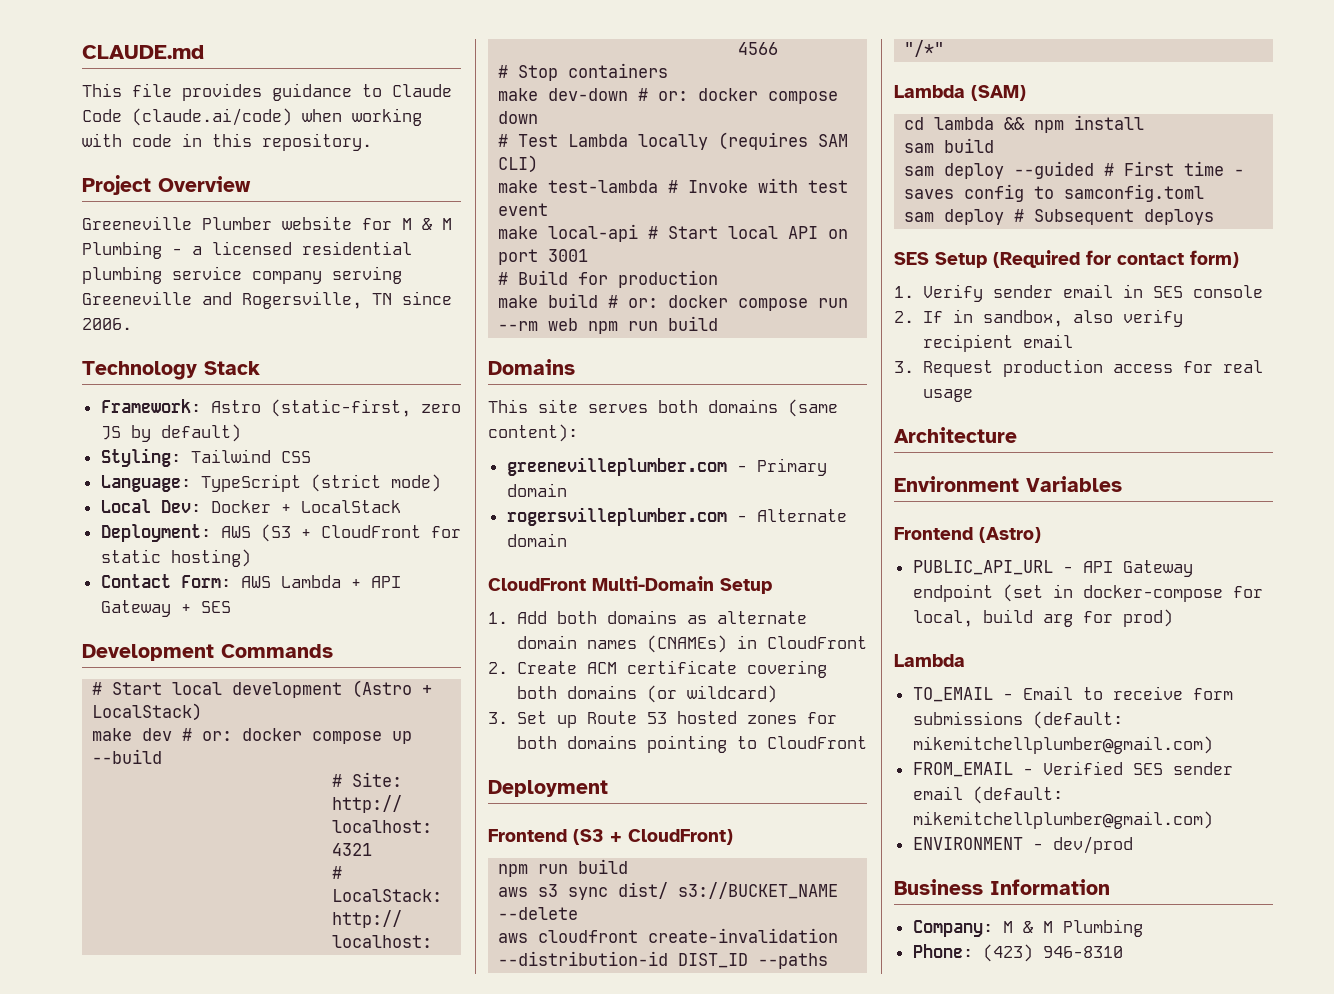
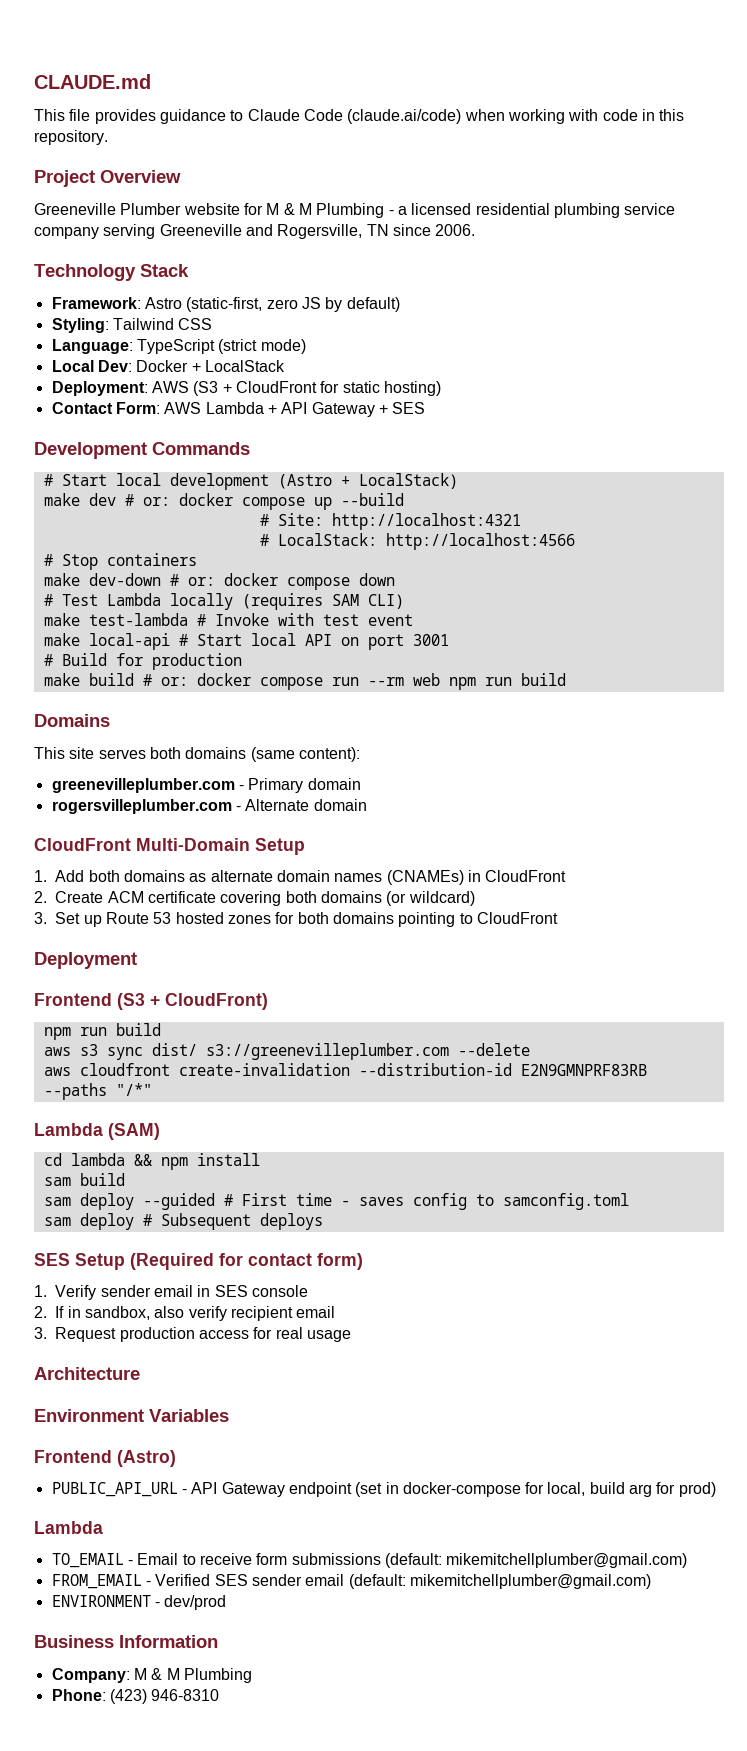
[678,882,839,899] s3://BUCKET_NAME -> [205,1043,449,1060] s3://greenevilleplumber.com
[678,953,749,968] DIST_ID -> [520,1064,647,1076] E2N9GMNPRF83RB

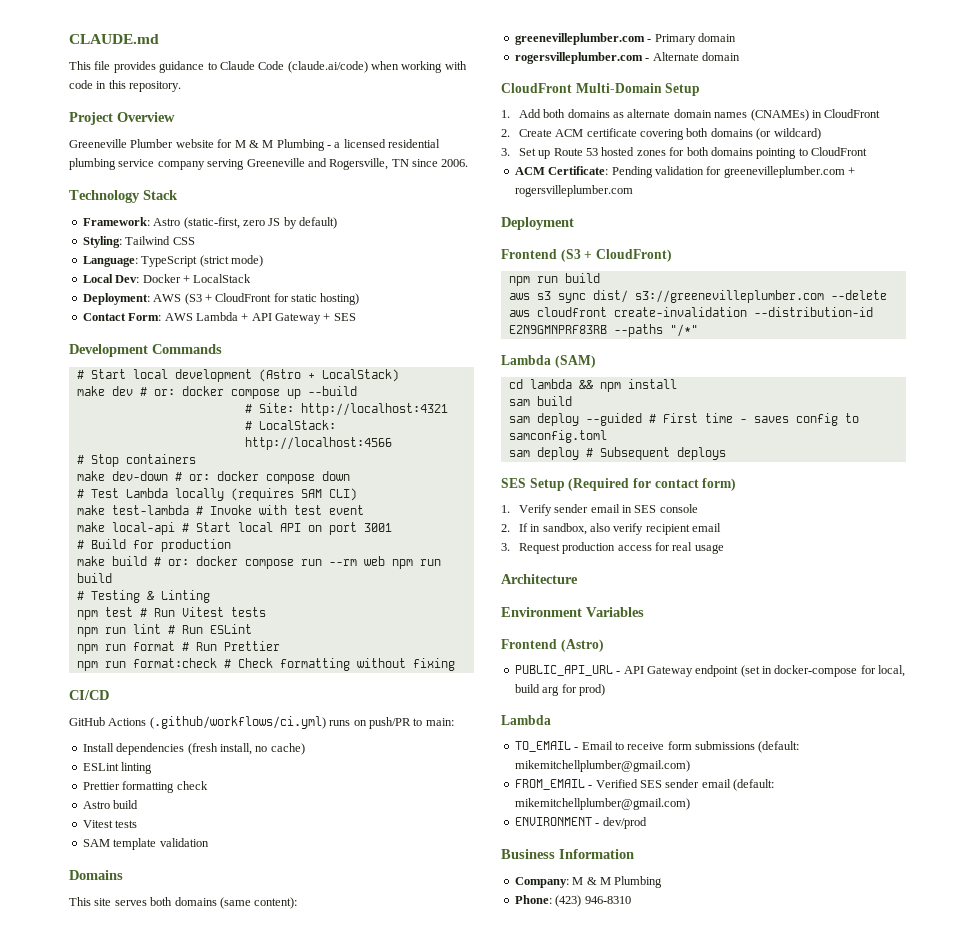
(566, 679) none -> [76,590,210,603] [76,607,266,620] [76,624,252,637] [76,641,280,654] [76,658,455,671] [69,690,109,700] [69,716,454,729] [82,743,305,755] [82,762,153,774] [82,781,208,793] [82,800,139,809] [82,820,138,828] [82,838,209,850] // # Testing & Linting // npm test # Run Vitest tests // npm run lint # Run ESLint // npm run format # Run Prettier // npm run format:check # Check formatting without fixing // CI/CD // GitHub Actions (.github/workflows/ci.yml) runs on push/PR to main: // Install dependencies (fresh install, no cache) // ESLint linting // Prettier formatting check // Astro build // Vitest tests // SAM template validation
(558, 918) none -> [514,166,855,178] [514,185,633,197] // ACM Certificate: Pending validation for greenevilleplumber.com + rogersvilleplumber.com

